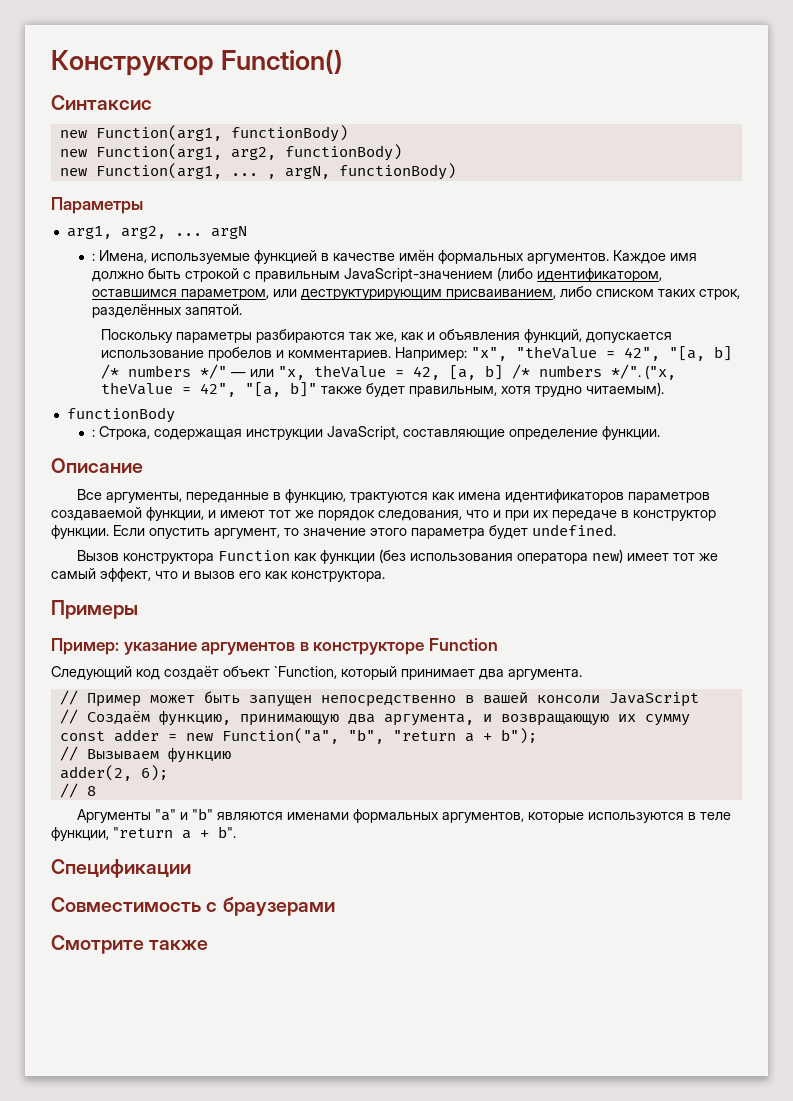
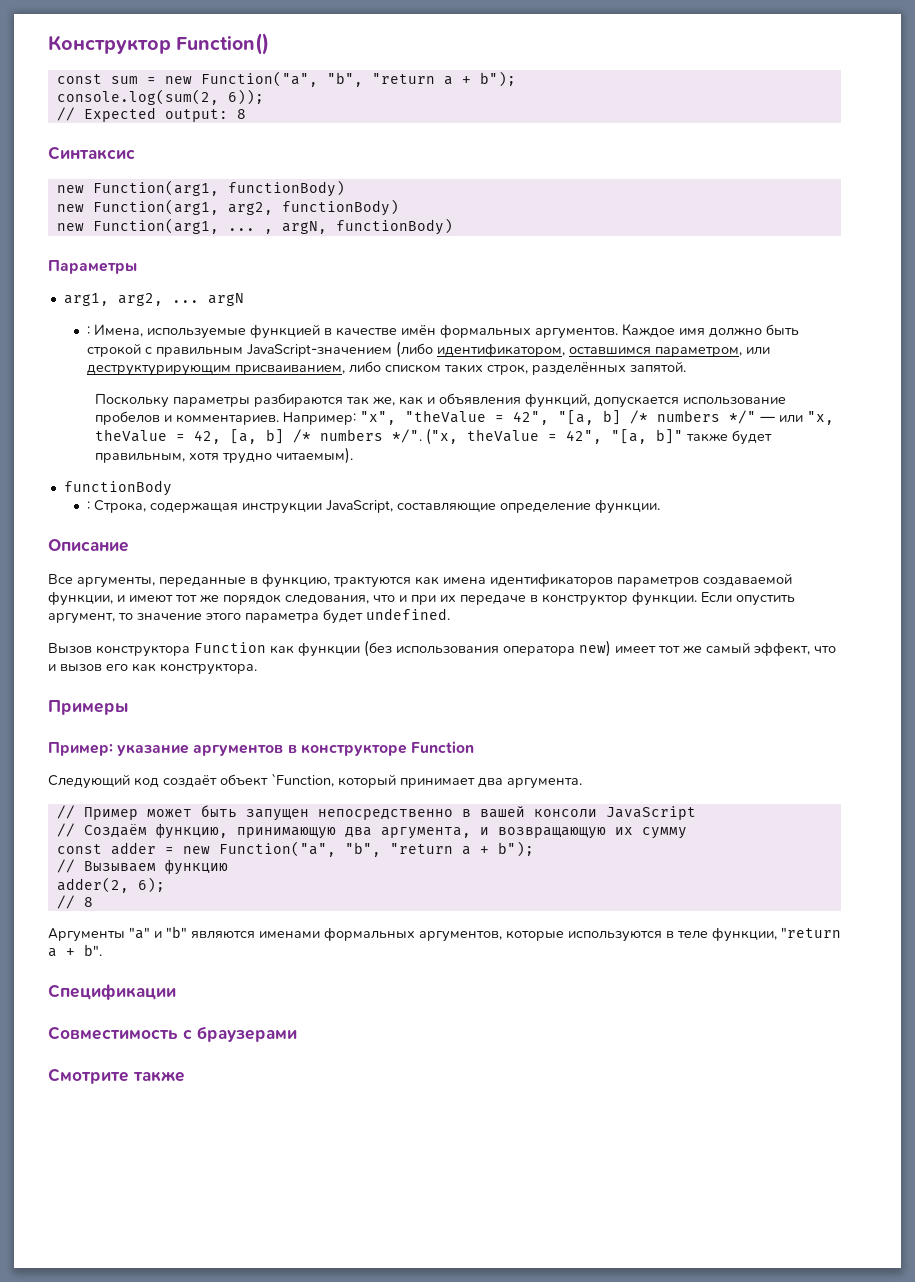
(344, 61) none -> [56,71,516,87] [56,89,264,105] [56,107,246,122] // const sum = new Function("a", "b", "return a + b"); // console.log(sum(2, 6)); // // Expected output: 8

